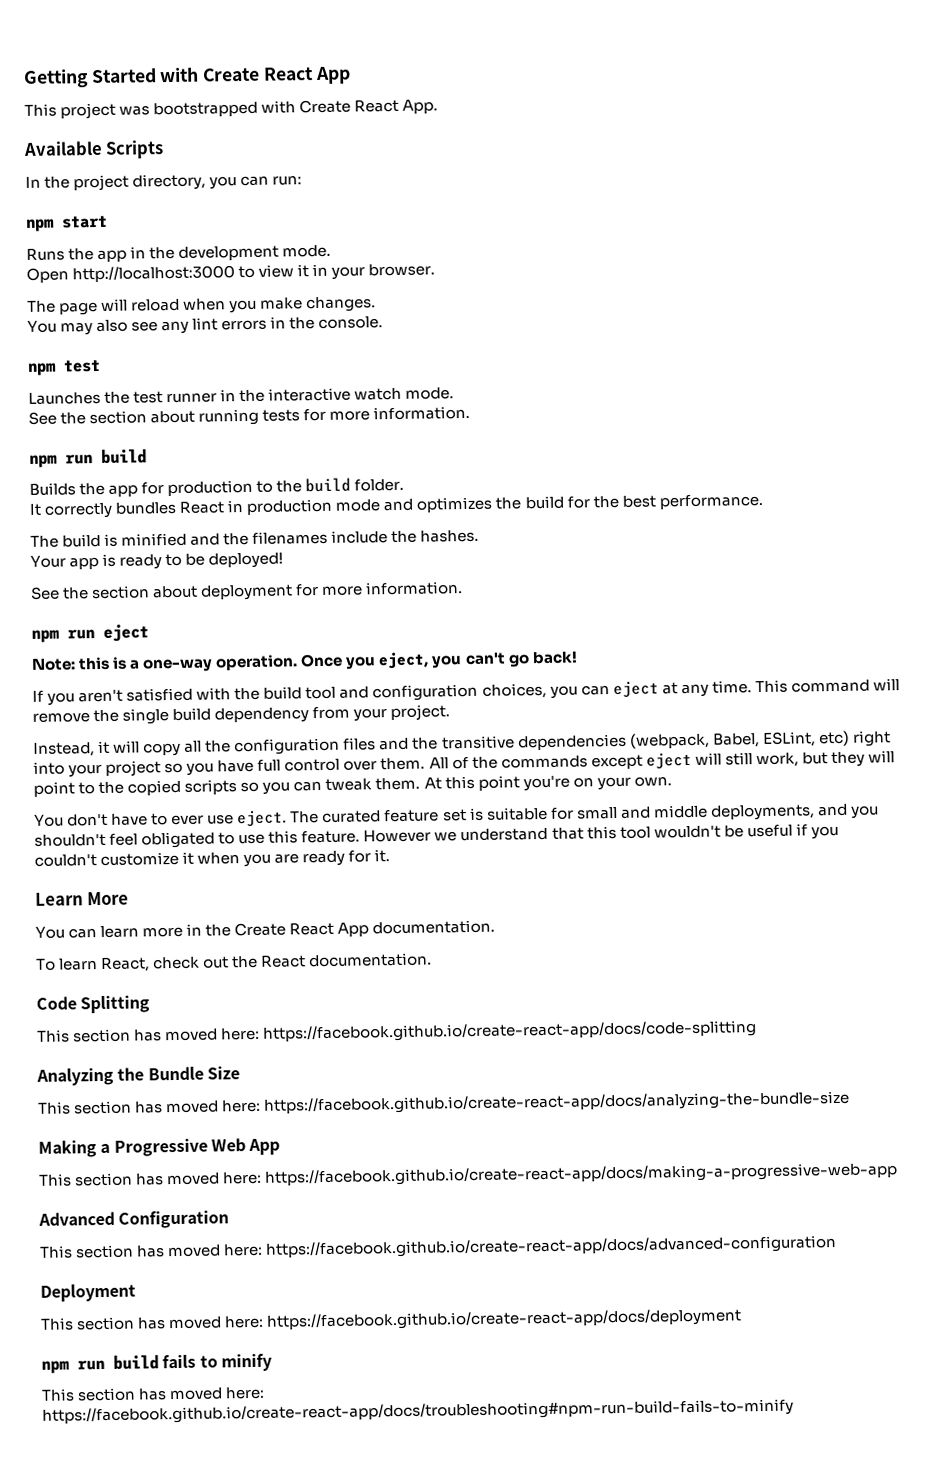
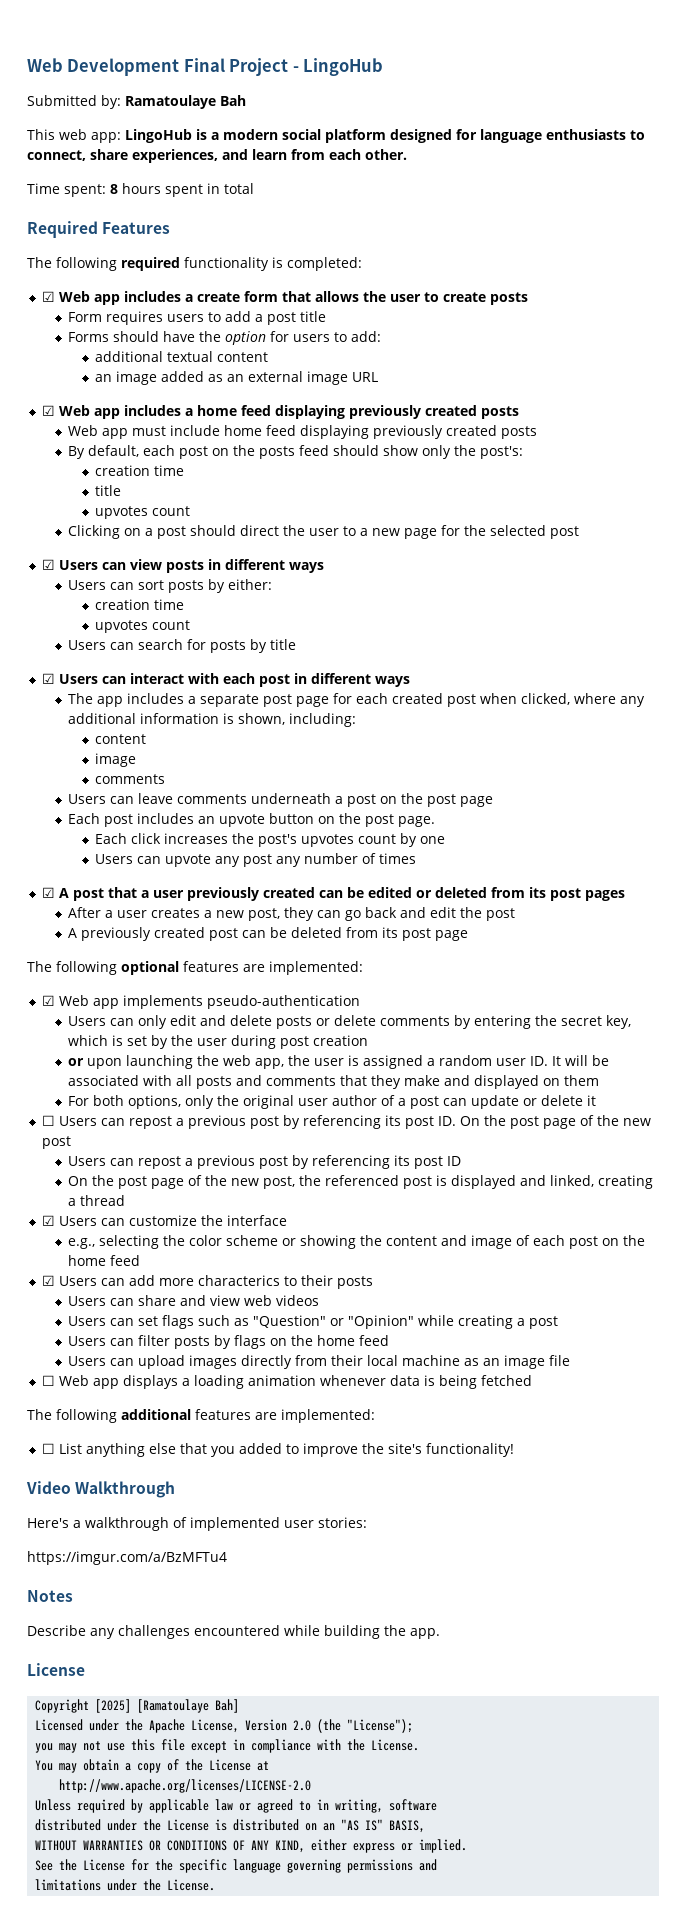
[23,66,351,88] [24,99,439,120] [23,140,165,159] [25,173,303,192] [25,215,108,232] [26,244,332,262] [26,263,436,283] [27,296,377,316] [27,316,384,336] [27,359,101,376] [28,387,455,405] [28,405,471,426] [29,448,147,468] [29,477,405,497] [29,493,763,519] [30,529,480,548] [30,552,284,570] [30,581,464,601] [31,623,149,643] [31,651,578,673] [32,678,900,706] [32,704,451,725] [33,730,891,757] [33,750,896,778] [33,775,672,797] [34,803,879,827] [34,823,839,849] [34,849,391,868] [35,891,130,906] [35,919,496,939] [36,952,433,973] [36,995,151,1014] [37,1020,758,1043] [36,1066,240,1086] [37,1090,851,1115] [38,1138,281,1158] [38,1162,899,1187] [38,1210,230,1229] [39,1235,838,1259] [40,1283,136,1302] [40,1308,743,1331] [41,1353,272,1374] [41,1386,266,1402] [42,1398,794,1425] Getting Started with Create React App // This project was bootstrapped with Create React App. // Available Scripts // In the project directory, you can run: // npm start // Runs the app in the development mode. // Open http://localhost:3000 to view it in your browser. // The page will reload when you make changes. // You may also see any lint errors in the console. // npm test // Launches the test runner in the interactive watch mode. // See the section about running tests for more information. // npm run build // Builds the app for production to the build folder. // It correctly bundles React in production mode and optimizes the build for the best performance. // The build is minified and the filenames include the hashes. // Your app is ready to be deployed! // See the section about deployment for more information. // npm run eject // Note: this is a one-way operation. Once you eject, you can't go back! // If you aren't satisfied with the build tool and configuration choices, you can eject at any time. This command will remove the single build dependency from your project. // Instead, it will copy all the configuration files and the transitive dependencies (webpack, Babel, ESLint, etc) right into your project so you have full control over them. All of the commands except eject will still work, but they will point to the copied scripts so you can tweak them. At this point you're on your own. // You don't have to ever use eject. The curated feature set is suitable for small and middle deployments, and you shouldn't feel obligated to use this feature. However we understand that this tool wouldn't be useful if you couldn't customize it when you are ready for it. // Learn More // You can learn more in the Create React App documentation. // To learn React, check out the React documentation. // Code Splitting // This section has moved here: https://facebook.github.io/create-react-app/docs/code-splitting // Analyzing the Bundle Size // This section has moved here: https://facebook.github.io/create-react-app/docs/analyzing-the-bundle-size // Making a Progressive Web App // This section has moved here: https://facebook.github.io/create-react-app/docs/making-a-progressive-web-app // Advanced Configuration // This section has moved here: https://facebook.github.io/create-react-app/docs/advanced-configuration // Deployment // This section has moved here: https://facebook.github.io/create-react-app/docs/deployment // npm run build fails to minify // This section has moved here: https://facebook.github.io/create-react-app/docs/troubleshooting#npm-run-build-fails-to-minify -> [27,58,384,76] [27,95,246,109] [27,129,645,143] [27,149,407,163] [27,183,254,197] [27,221,171,238] [27,257,362,271] [41,291,528,305] [68,311,327,325] [68,331,382,345] [94,351,268,362] [94,371,378,385] [41,405,519,419] [68,425,538,439] [68,445,524,459] [94,465,184,476] [94,485,121,496] [94,506,190,519] [68,525,580,539] [41,559,324,573] [68,579,273,593] [94,599,184,610] [94,620,190,633] [68,639,297,653] [41,673,410,687] [68,693,646,707] [68,713,357,727] [94,734,146,744] [94,753,136,767] [94,774,165,784] [68,793,494,807] [68,813,436,827] [94,833,445,847] [94,853,416,867] [41,887,625,901] [68,907,516,921] [68,927,469,941] [27,961,363,975] [41,995,360,1009] [68,1015,632,1029] [68,1035,369,1049] [68,1055,610,1069] [68,1075,600,1089] [68,1095,597,1109] [41,1115,651,1129] [41,1136,71,1149] [68,1155,462,1169] [68,1175,654,1189] [68,1195,126,1206] [41,1215,287,1226] [68,1235,646,1249] [68,1255,141,1266] [41,1275,373,1289] [68,1295,320,1306] [68,1315,559,1329] [68,1335,390,1349] [68,1355,571,1369] [41,1375,532,1389] [27,1409,375,1423] [41,1443,514,1457] [26,1481,176,1498] [27,1517,367,1531] [27,1551,227,1565] [27,1590,73,1602] [27,1625,440,1639] [27,1663,85,1676] [35,1699,240,1713] [35,1719,414,1733] [35,1739,420,1753] [35,1759,270,1773] [59,1779,312,1793] [35,1799,438,1813] [35,1819,426,1833] [35,1839,468,1853] [35,1859,438,1873] [35,1879,216,1891] Web Development Final Project - LingoHub // Submitted by: Ramatoulaye Bah // This web app: LingoHub is a modern social platform designed for language enthusiasts to connect, share experiences, and learn from each other. // Time spent: 8 hours spent in total // Required Features // The following required functionality is completed: // ☑ Web app includes a create form that allows the user to create posts // Form requires users to add a post title // Forms should have the option for users to add: // additional textual content // an image added as an external image URL // ☑ Web app includes a home feed displaying previously created posts // Web app must include home feed displaying previously created posts // By default, each post on the posts feed should show only the post's: // creation time // title // upvotes count // Clicking on a post should direct the user to a new page for the selected post // ☑ Users can view posts in different ways // Users can sort posts by either: // creation time // upvotes count // Users can search for posts by title // ☑ Users can interact with each post in different ways // The app includes a separate post page for each created post when clicked, where any additional information is shown, including: // content // image // comments // Users can leave comments underneath a post on the post page // Each post includes an upvote button on the post page. // Each click increases the post's upvotes count by one // Users can upvote any post any number of times // ☑ A post that a user previously created can be edited or deleted from its post pages // After a user creates a new post, they can go back and edit the post // A previously created post can be deleted from its post page // The following optional features are implemented: // ☑ Web app implements pseudo-authentication // Users can only edit and delete posts or delete comments by entering the secret key, which is set by the user during post creation // or upon launching the web app, the user is assigned a random user ID. It will be associated with all posts and comments that they make and displayed on them // For both options, only the original user author of a post can update or delete it // ☐ Users can repost a previous post by referencing its post ID. On the post page of the new post // Users can repost a previous post by referencing its post ID // On the post page of the new post, the referenced post is displayed and linked, creating a thread // ☑ Users can customize the interface // e.g., selecting the color scheme or showing the content and image of each post on the home feed // ☑ Users can add more characterics to their posts // Users can share and view web videos // Users can set flags such as "Question" or "Opinion" while creating a post // Users can filter posts by flags on the home feed // Users can upload images directly from their local machine as an image file // ☐ Web app displays a loading animation whenever data is being fetched // The following additional features are implemented: // ☐ List anything else that you added to improve the site's functionality! // Video Walkthrough // Here's a walkthrough of implemented user stories: // https://imgur.com/a/BzMFTu4 // Notes // Describe any challenges encountered while building the app. // License // Copyright [2025] [Ramatoulaye Bah] // Licensed under the Apache License, Version 2.0 (the "License"); // you may not use this file except in compliance with the License. // You may obtain a copy of the License at // http://www.apache.org/licenses/LICENSE-2.0 // Unless required by applicable law or agreed to in writing, software // distributed under the License is distributed on an "AS IS" BASIS, // WITHOUT WARRANTIES OR CONDITIONS OF ANY KIND, either express or implied. // See the License for the specific language governing permissions and // limitations under the License.

